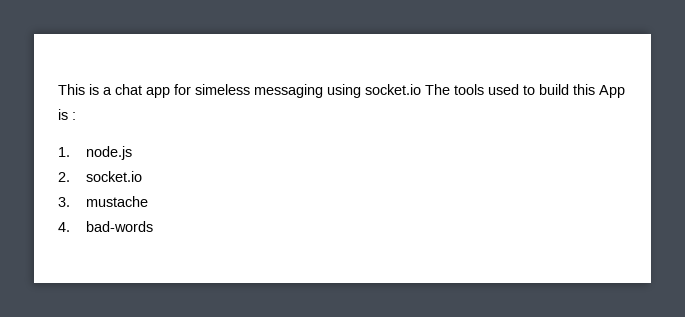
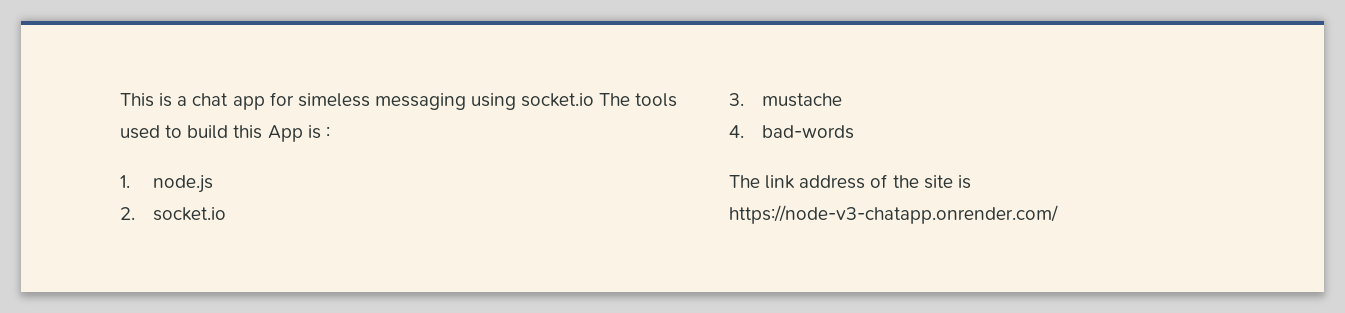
(153, 226) none -> [729,174,971,189] [729,205,1058,224] // The link address of the site is https://node-v3-chatapp.onrender.com/

